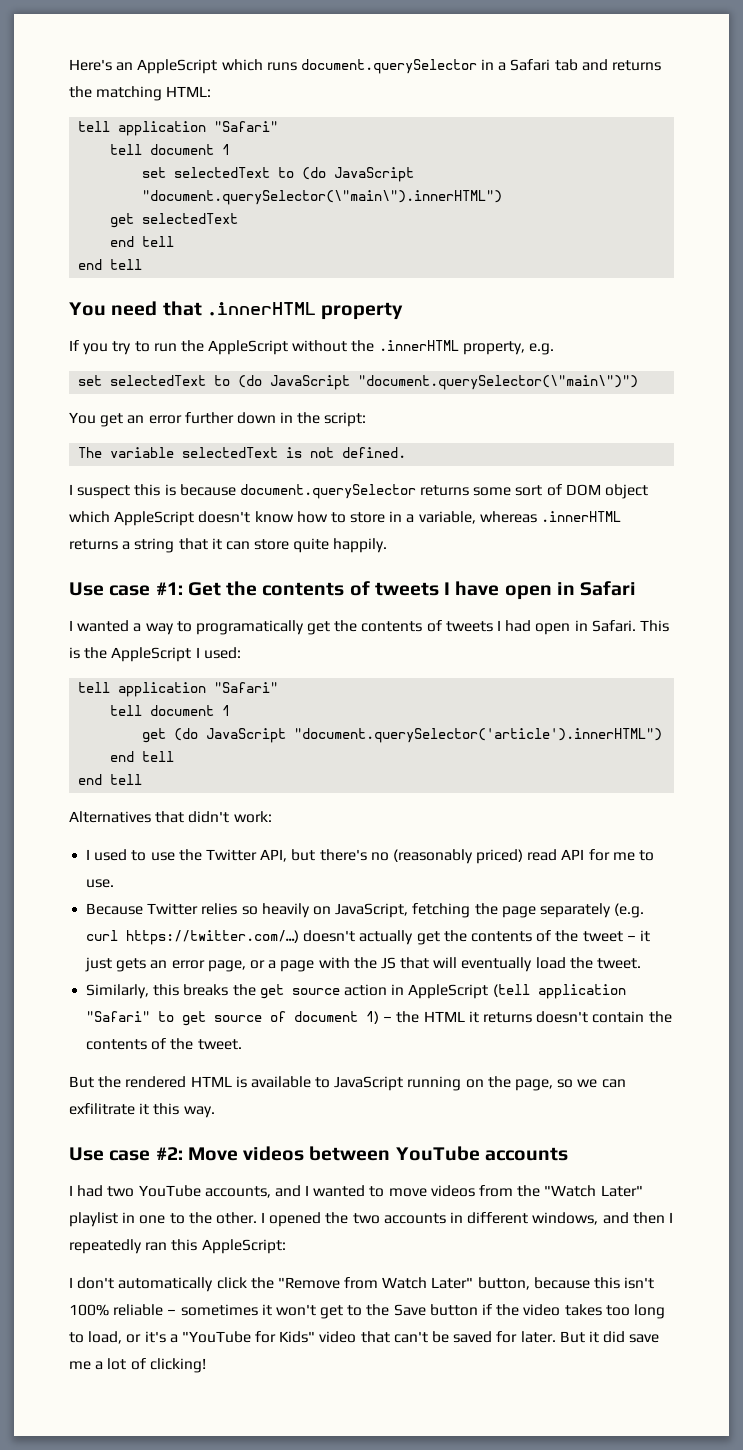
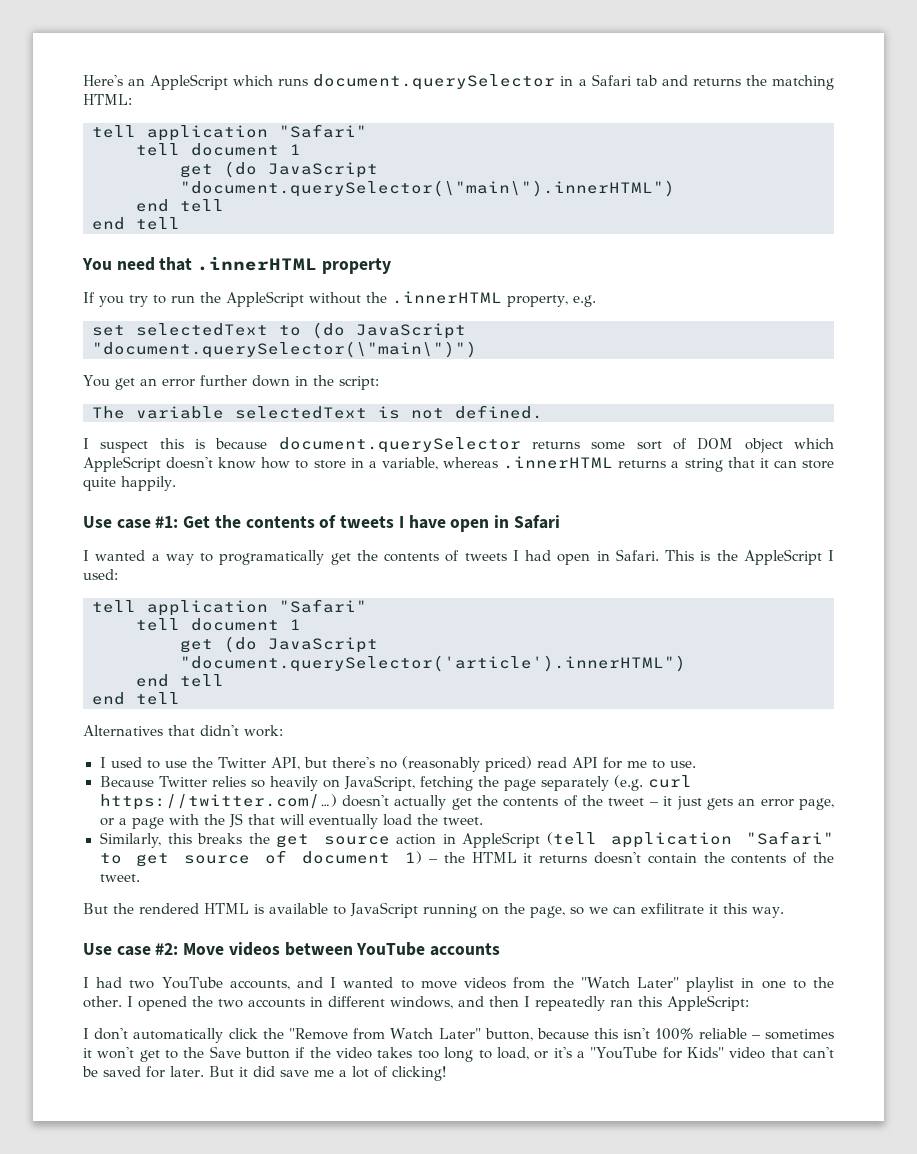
[142,167,295,178] set selectedText to -> [180,164,213,178] get
[110,213,239,228] // get selectedText -> (675, 188) none

